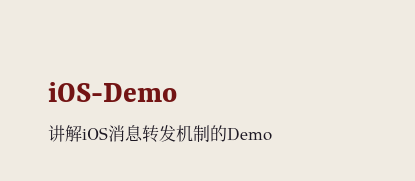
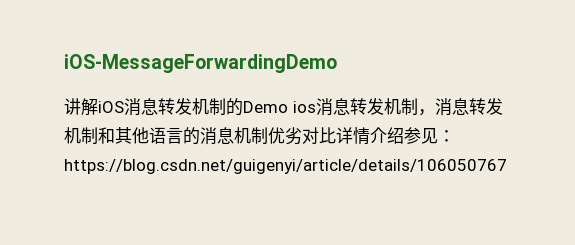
[48,82,177,102] iOS-Demo -> [64,54,337,73] iOS-MessageForwardingDemo
(272, 134) none -> [292,98,503,116] [64,127,455,145] [64,159,507,174] ios消息转发机制，消息转发机制和其他语言的消息机制优劣对比详情介绍参见：https://blog.csdn.net/guigenyi/article/details/106050767

